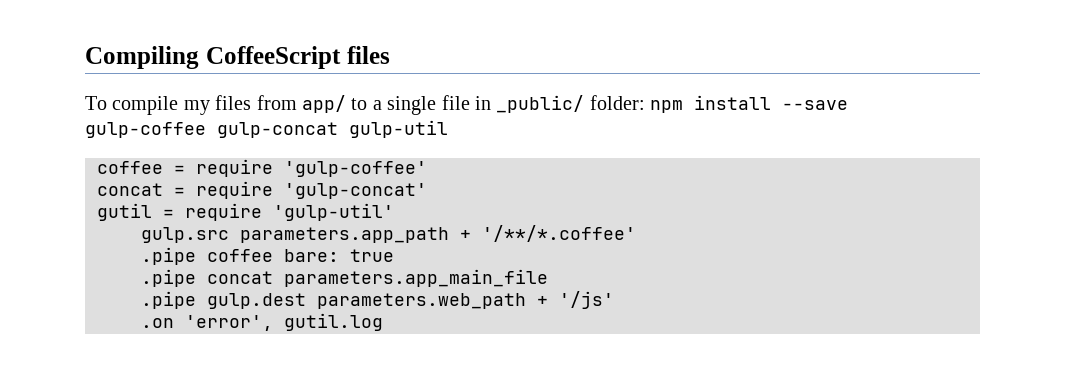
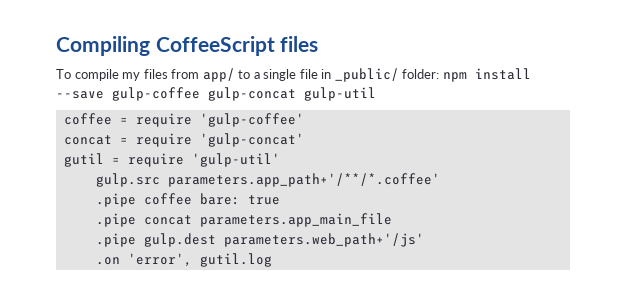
[240,225,636,243] parameters.app_path + '/**/*.coffee' -> [167,173,440,187] parameters.app_path+'/**/*.coffee'
[317,291,614,309] parameters.web_path + '/js' -> [223,233,424,247] parameters.web_path+'/js'

